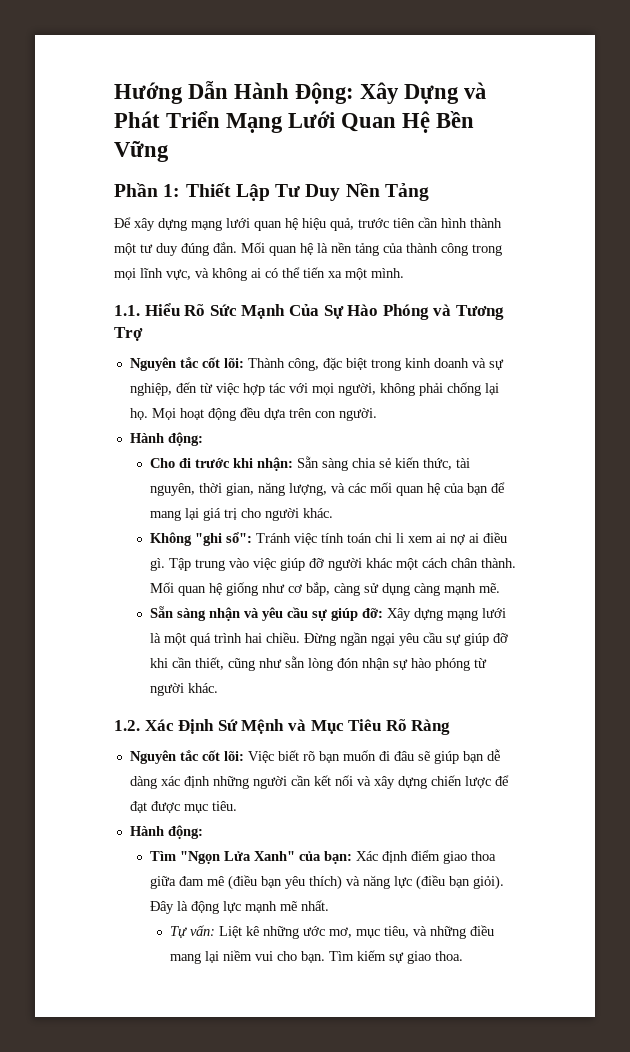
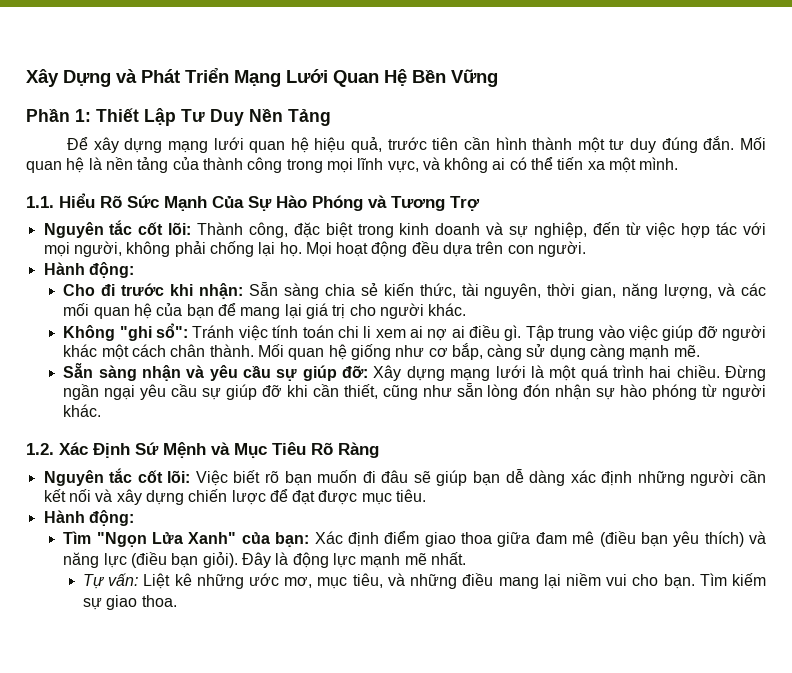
[114,81,355,104] Hướng Dẫn Hành Động: -> (26, 78) none

